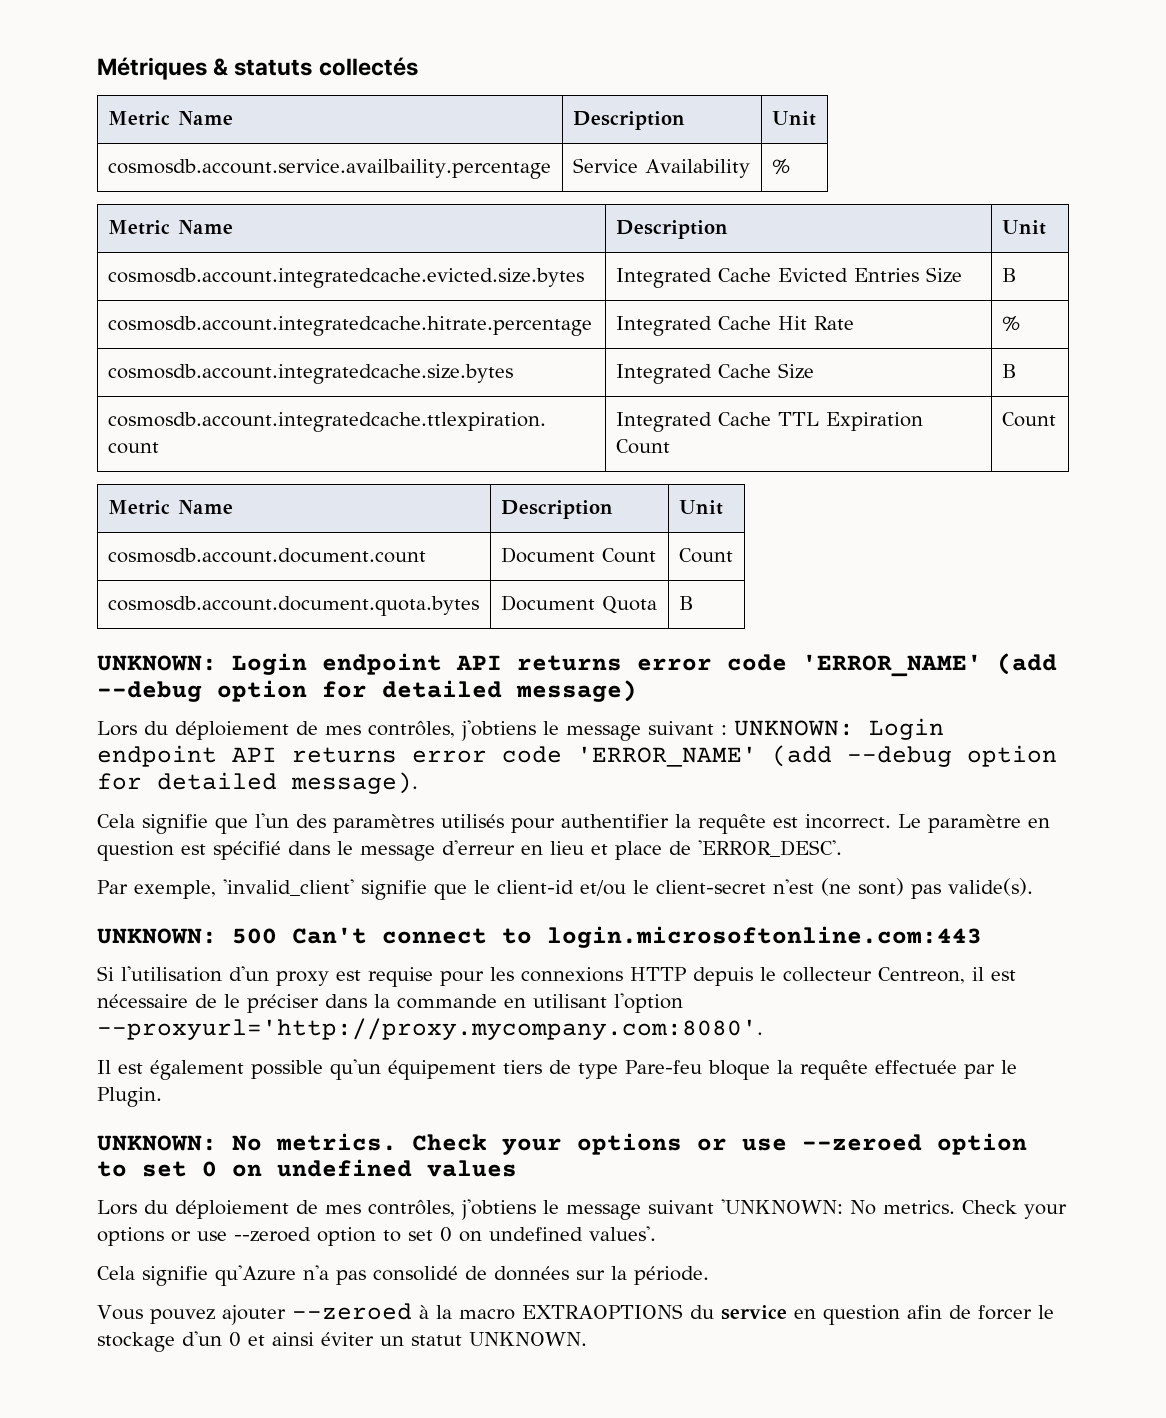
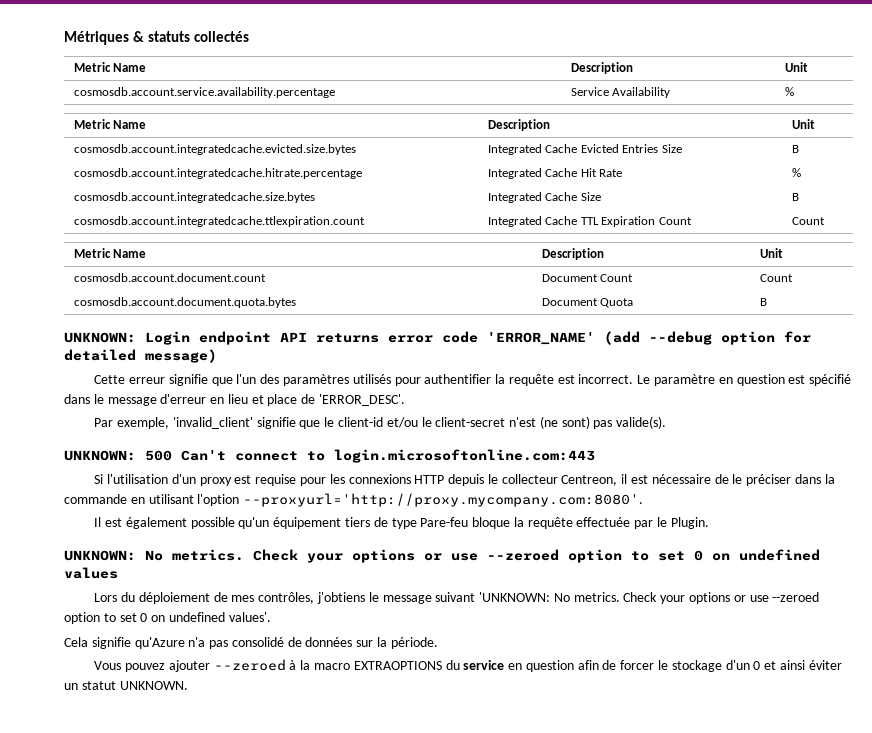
[107,159,551,179] cosmosdb.account.service.availbaility.percentage -> [74,87,336,98] cosmosdb.account.service.availability.percentage
[97,718,944,741] [97,745,1057,767] [97,772,418,794] [97,814,135,828] Lors du déploiement de mes contrôles, j'obtiens le message suivant : UNKNOWN: Login endpoint API returns error code 'ERROR_NAME' (add --debug option for detailed message). // Cela -> [94,375,166,384] Cette erreur

